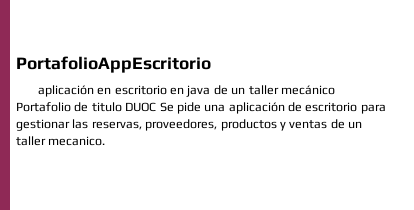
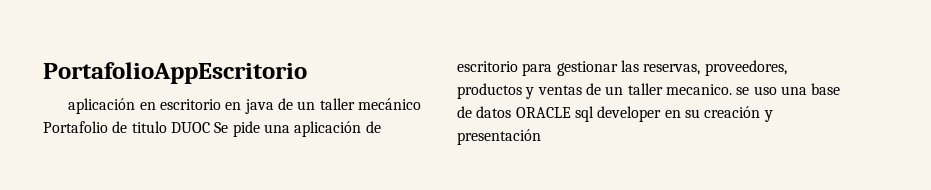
(106, 141) none -> [736,83,841,95] [457,106,773,122] [457,129,541,145] se uso una base de datos ORACLE sql developer en su creación y presentación

